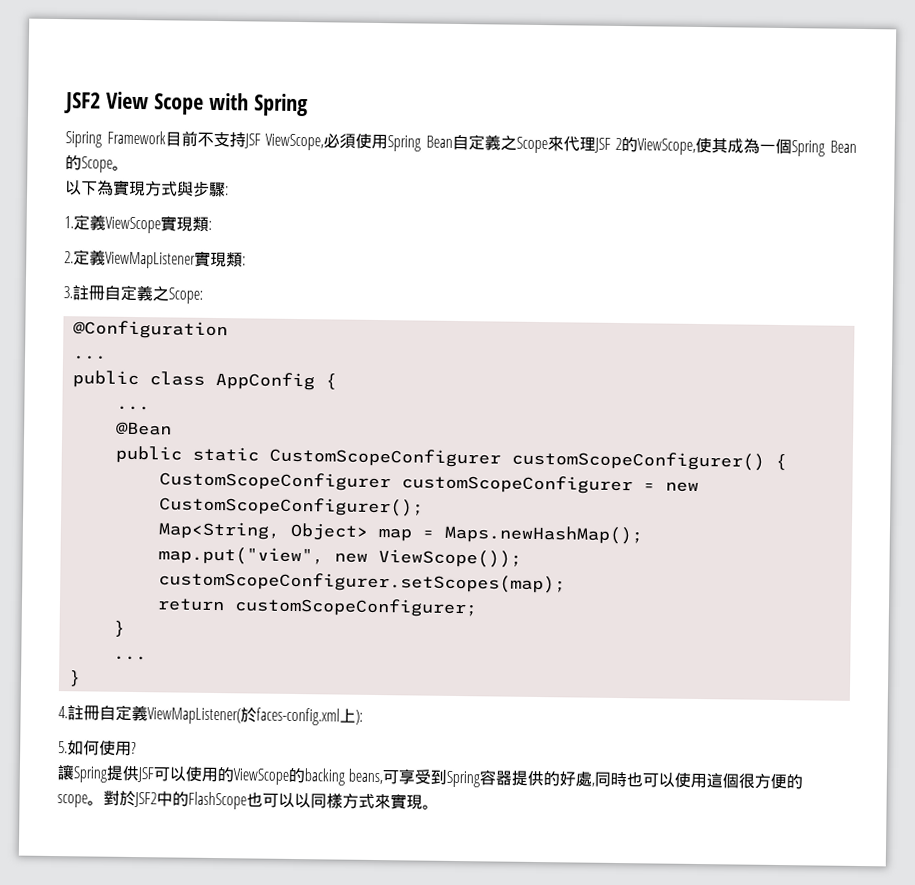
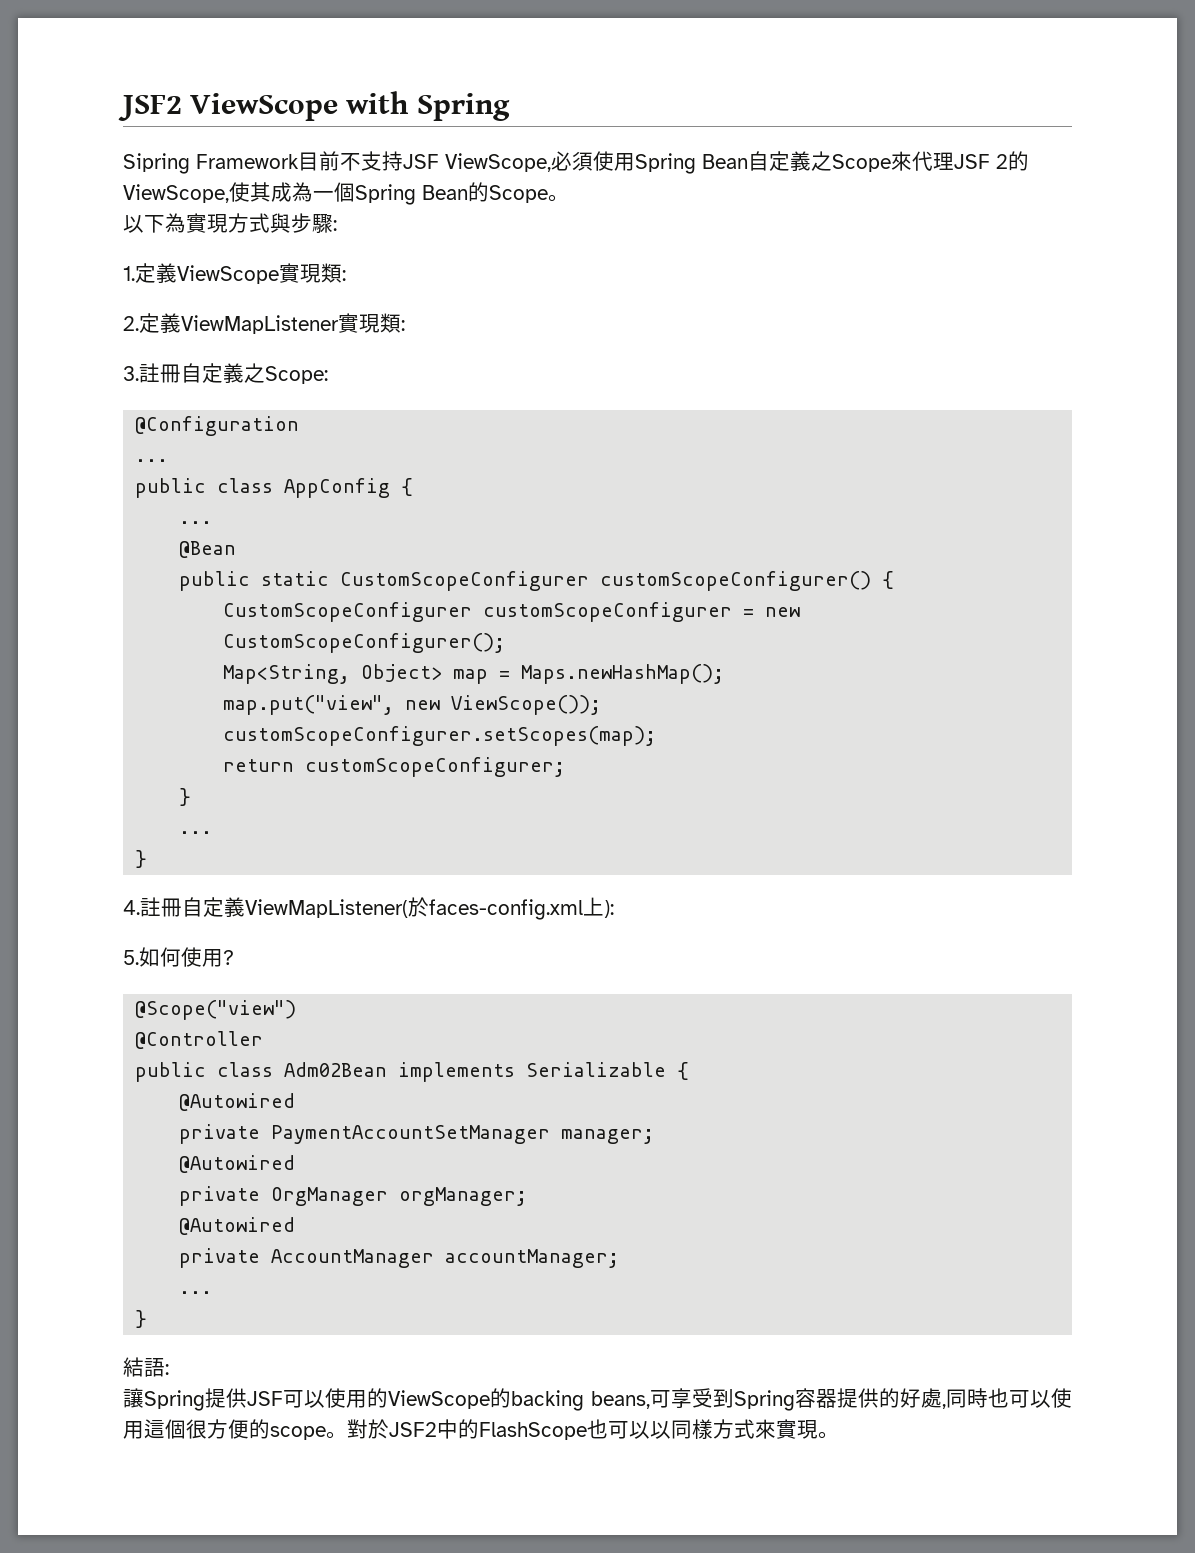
[64,91,204,115] JSF2 View Scope -> [118,93,339,121] JSF2 ViewScope
(137, 748) none -> [135,1000,297,1020] [135,1031,264,1049] [135,1062,690,1082] [179,1093,296,1111] [179,1124,655,1144] [179,1155,296,1173] [179,1186,528,1206] [179,1217,296,1235] [179,1248,620,1268] [179,1291,213,1294] [135,1310,148,1328] [123,1357,169,1377] // @Scope("view") // @Controller // public class Adm02Bean implements Serializable { // @Autowired // private PaymentAccountSetManager manager; // @Autowired // private OrgManager orgManager; // @Autowired // private AccountManager accountManager; // ... // } // 結語:

